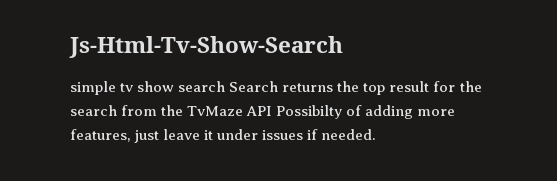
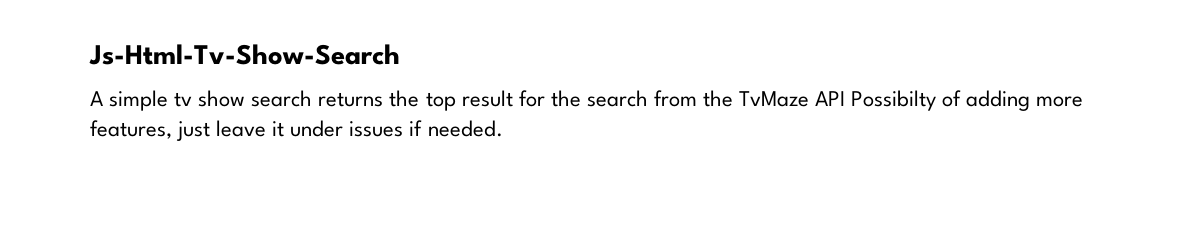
(343, 47) none -> [90,91,103,106] A
[229,81,279,92] Search -> (313, 98) none

